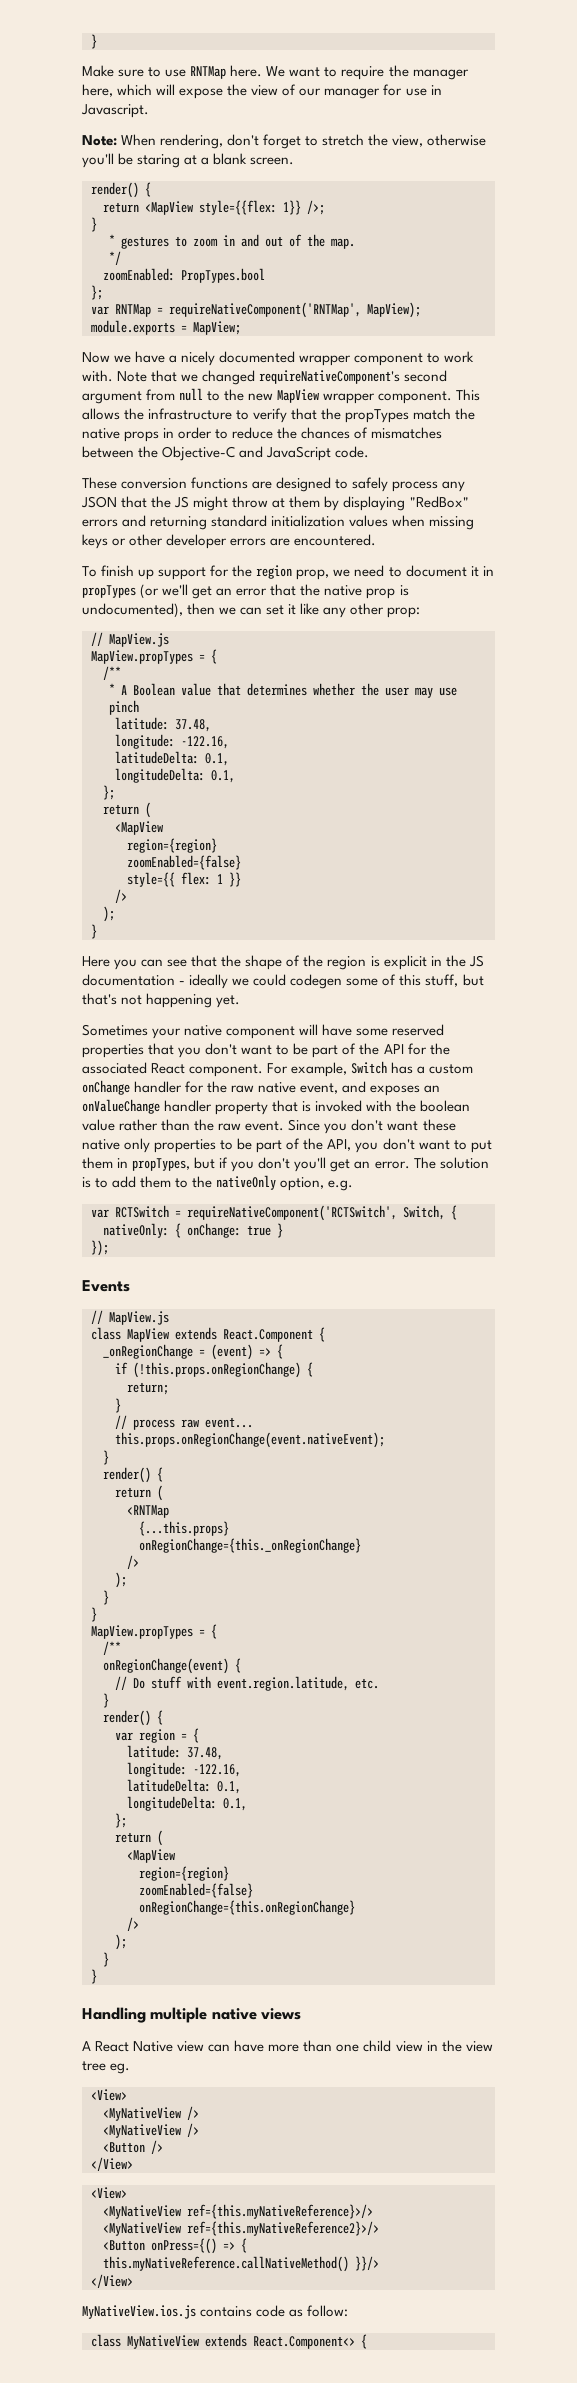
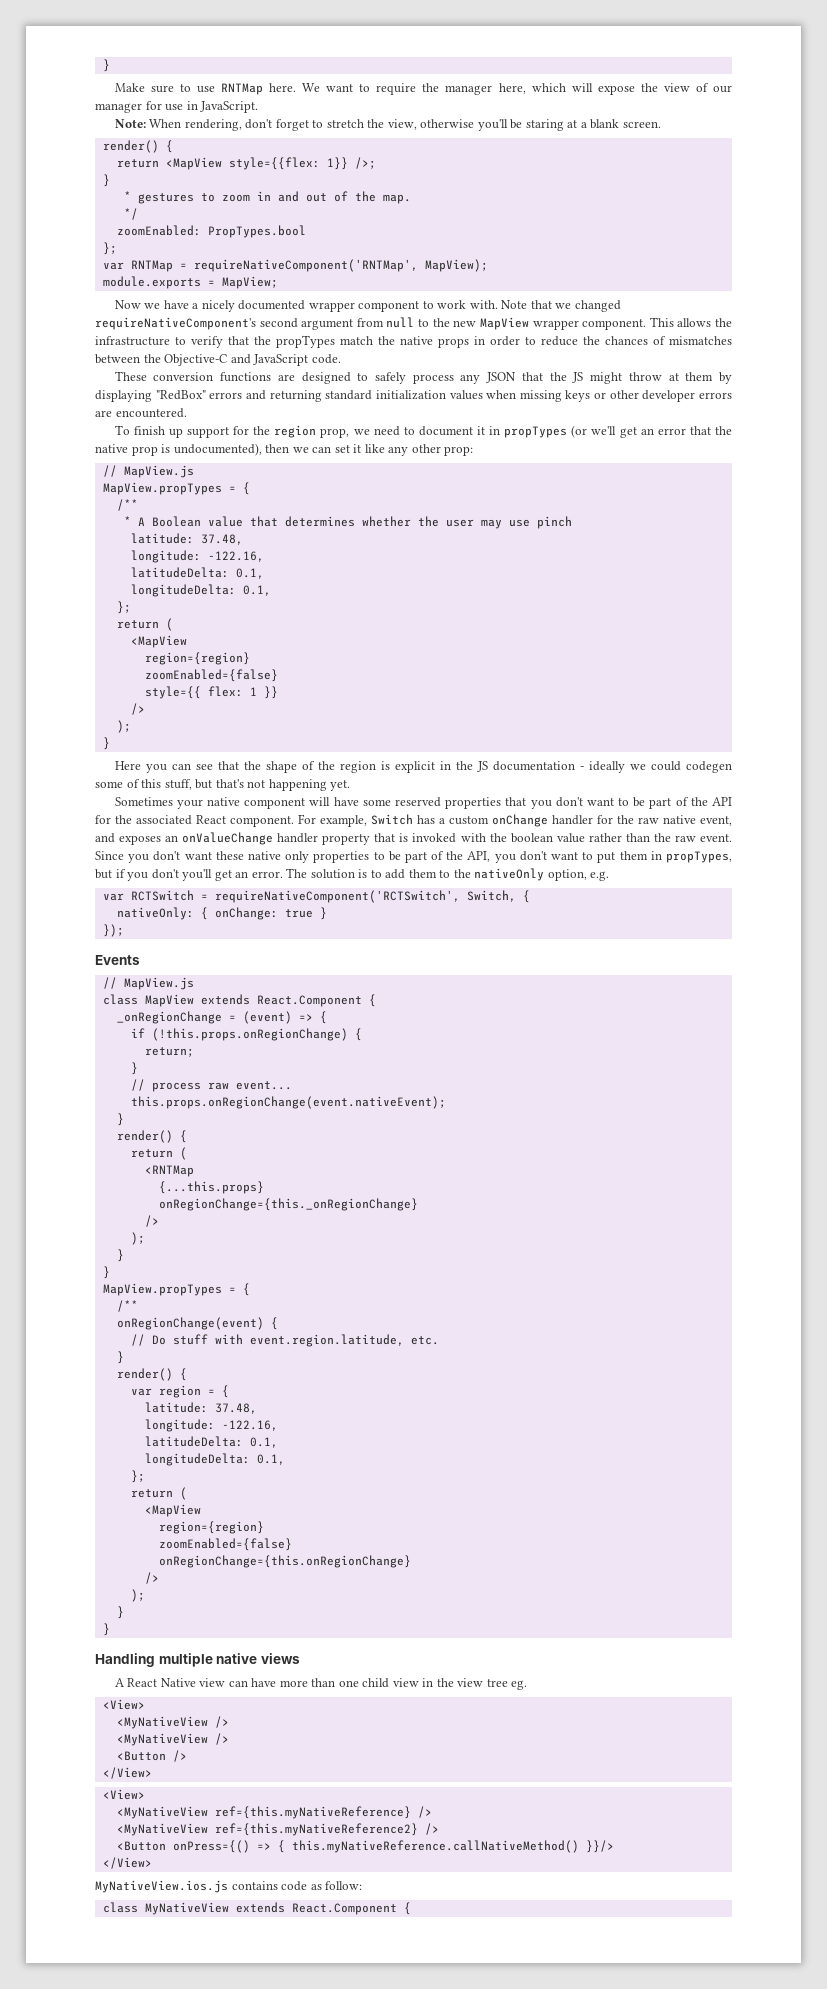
[81,104,149,118] Javascript. -> [200,101,259,113] JavaScript.
[187,2204,373,2219] [103,2221,379,2236] ref={this.myNativeReference}>/> // <MyNativeView ref={this.myNativeReference2}>/> -> [214,1806,432,1819] [116,1823,439,1836] ref={this.myNativeReference} /> // <MyNativeView ref={this.myNativeReference2} />
[253,2336,355,2349] React.Component<> -> [291,1903,397,1915] React.Component

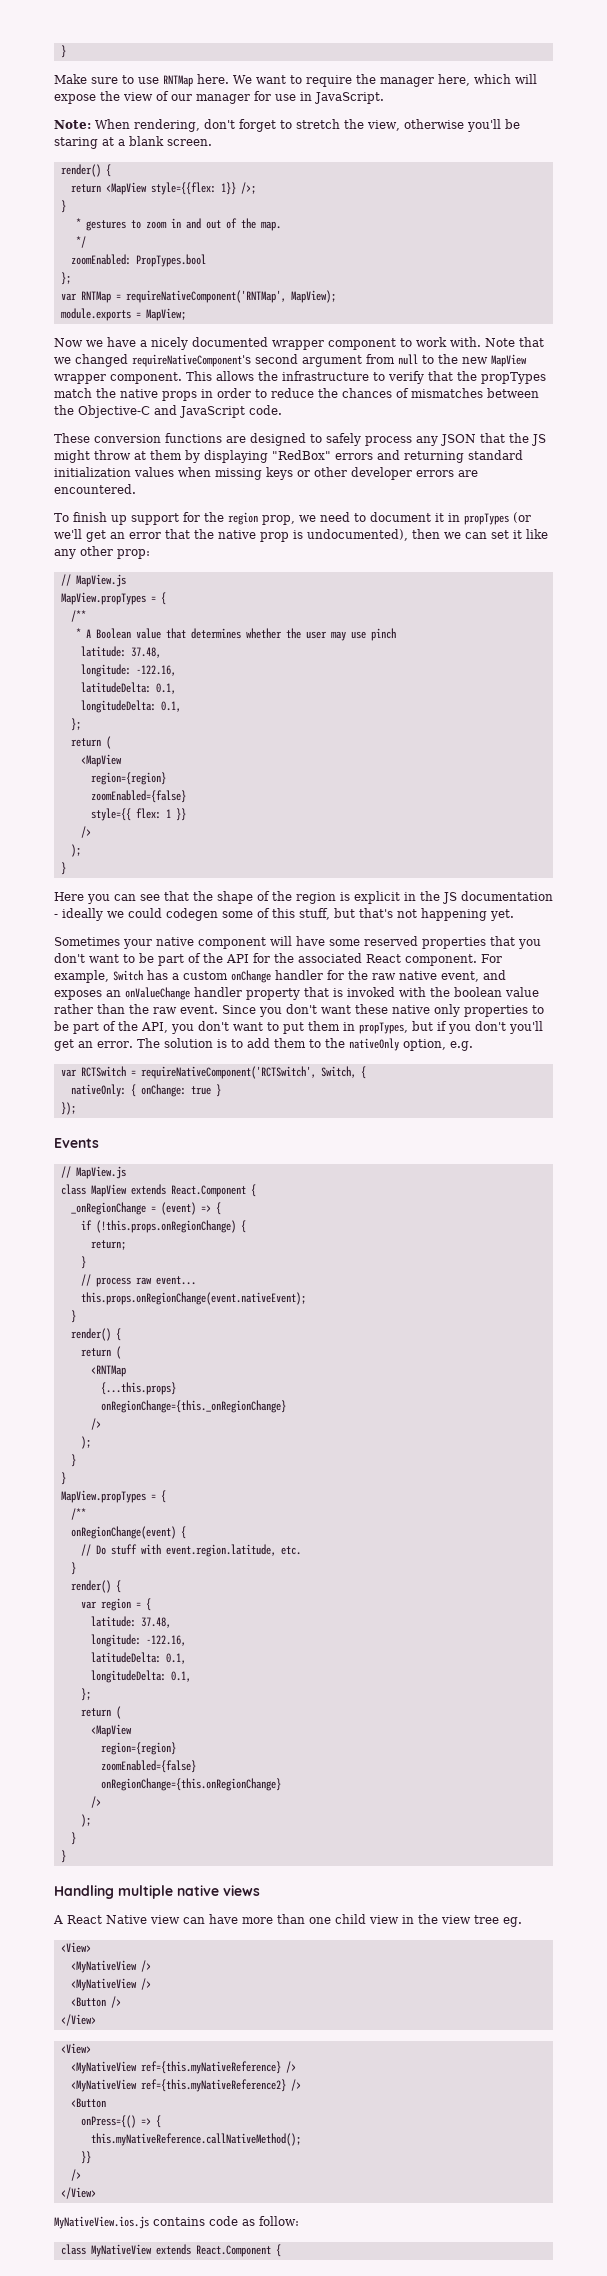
(166, 1846) none -> (106, 2103) //
[291,1840,614,1853] this.myNativeReference.callNativeMethod() }}/> -> [90,2133,301,2146] [80,2151,91,2164] [70,2169,81,2181] // this.myNativeReference.callNativeMethod(); // }} // />

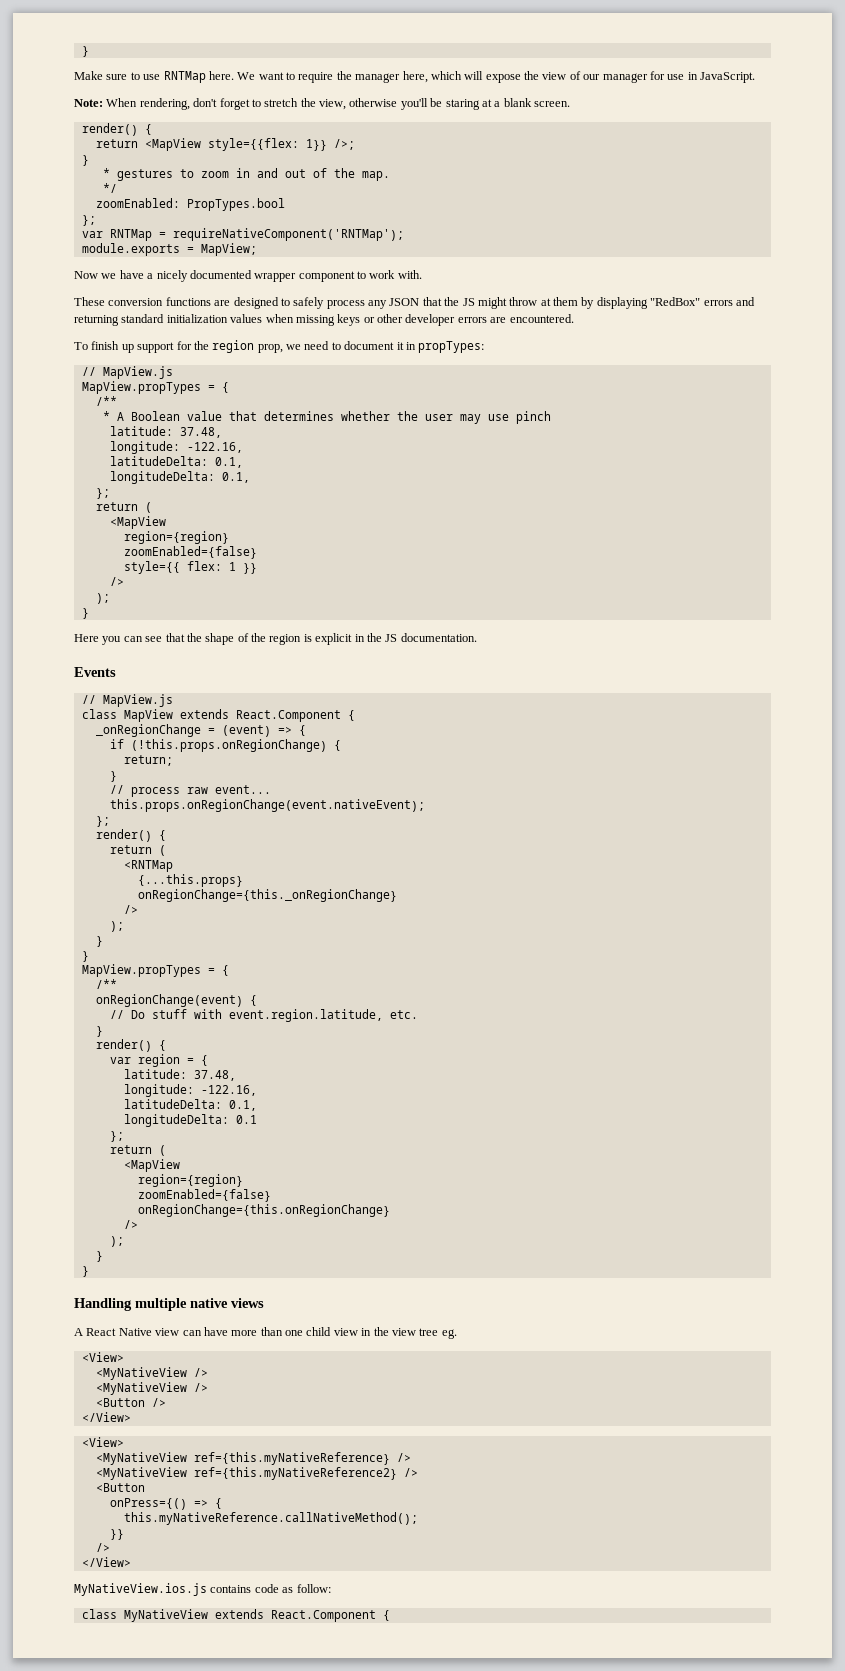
[125,290,336,303] requireNativeComponent('RNTMap', MapView); -> [172,228,404,241] requireNativeComponent('RNTMap');
[485,337,544,347] [54,354,527,367] [54,371,546,384] [54,388,539,401] [54,405,282,418] Note that we changed requireNativeComponent's second argument from null to the new MapView wrapper component. This allows the infrastructure to verify that the propTypes match the native props in order to reduce the chances of mismatches between the Objective-C and JavaScript code. -> (422, 274) none
[464,512,531,525] [54,529,548,542] [54,546,150,559] propTypes (or we'll get an error that the native prop is undocumented), then we can set it like any other prop: -> [418,341,485,353] propTypes:
[461,891,553,901] [54,908,514,921] [54,936,541,949] [54,953,502,966] [54,970,506,983] [54,987,539,1000] [54,1004,544,1017] [54,1021,543,1034] [54,1038,473,1051] [60,1066,366,1079] [70,1084,221,1097] [60,1102,76,1115] documentation - ideally we could codegen some of this stuff, but that's not happening yet. // Sometimes your native component will have some reserved properties that you don't want to be part of the API for the associated React component. For example, Switch has a custom onChange handler for the raw native event, and exposes an onValueChange handler property that is invoked with the boolean value rather than the raw event. Since you don't want these native only properties to be part of the API, you don't want to put them in propTypes, but if you don't you'll get an error. The solution is to add them to the nativeOnly option, e.g. // var RCTSwitch = requireNativeComponent('RCTSwitch', Switch, { // nativeOnly: { onChange: true } // }); -> [400,633,477,642] documentation.
[70,1310,76,1323] } -> [95,816,110,827] };
[170,1671,191,1682] 0.1, -> [235,1115,257,1124] 0.1

